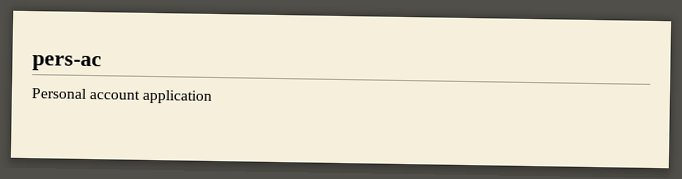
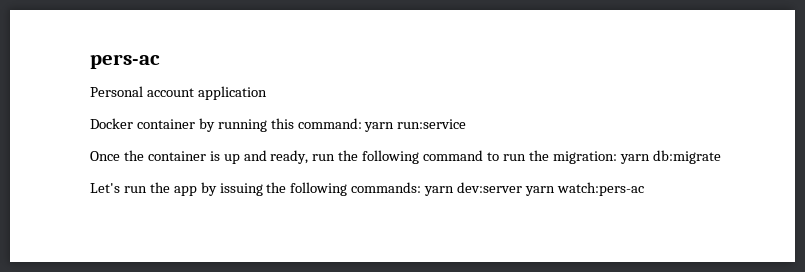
(213, 96) none -> [90,118,467,132] [90,150,721,164] [90,182,644,196] // Docker container by running this command: yarn run:service // Once the container is up and ready, run the following command to run the migration: yarn db:migrate // Let's run the app by issuing the following commands: yarn dev:server yarn watch:pers-ac

